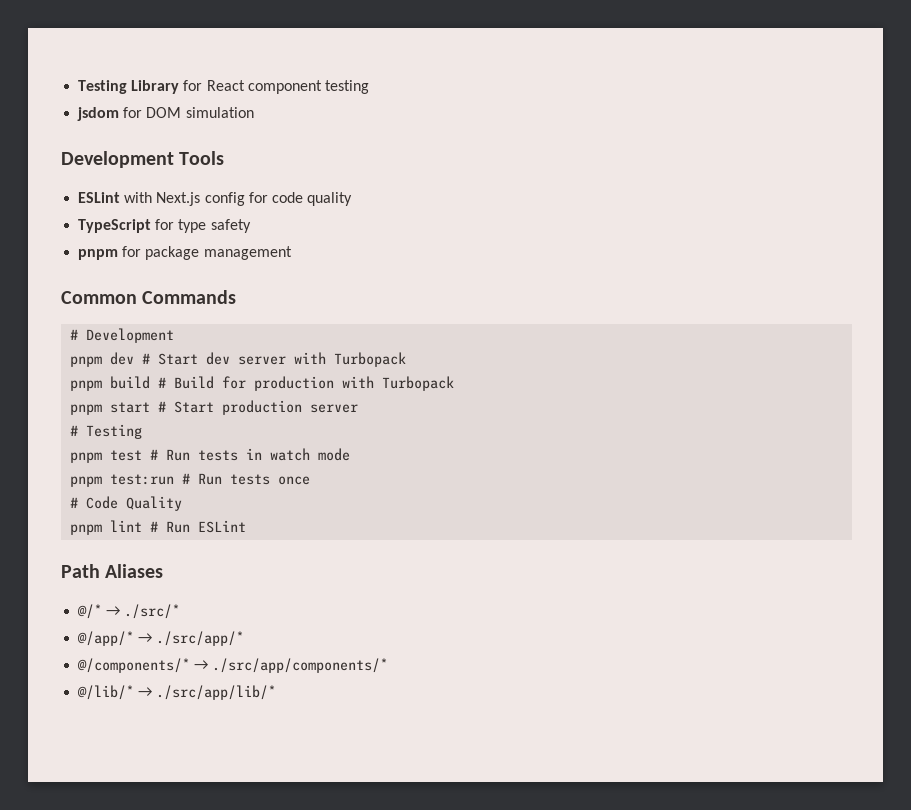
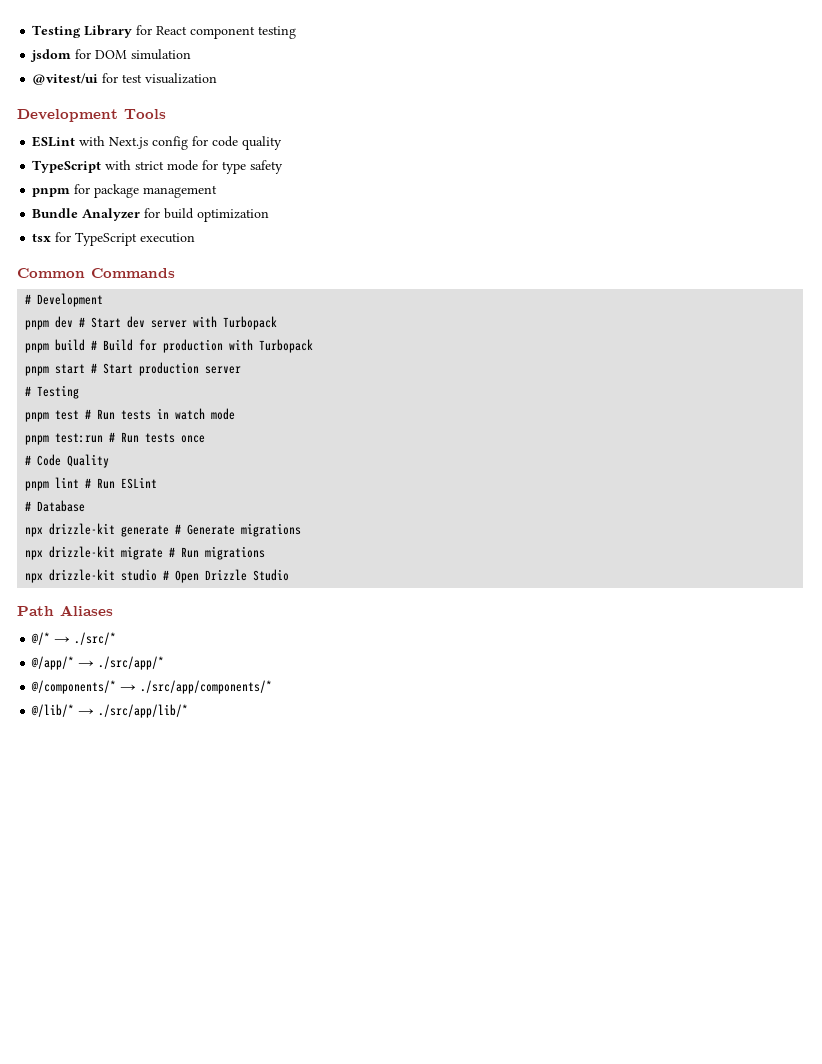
(254, 112) none -> [32,73,218,85] // @vitest/ui for test visualization
(152, 226) none -> [105,160,199,171] with strict mode
(292, 253) none -> [32,208,270,222] [32,232,196,246] // Bundle Analyzer for build optimization // tsx for TypeScript execution
(247, 526) none -> [25,500,86,512] [25,523,302,537] [25,546,266,560] [25,569,290,583] // # Database // npx drizzle-kit generate # Generate migrations // npx drizzle-kit migrate # Run migrations // npx drizzle-kit studio # Open Drizzle Studio

